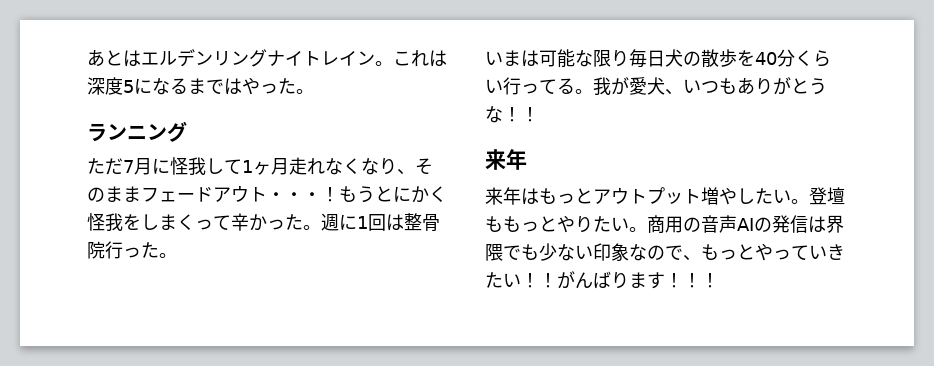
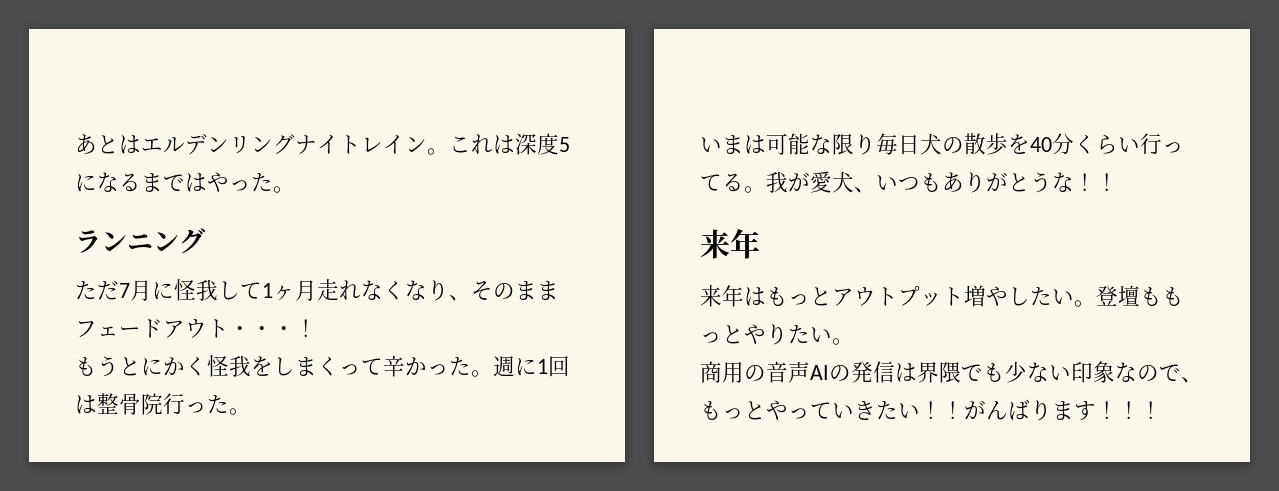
(339, 194) none -> (317, 328) //
(647, 229) none -> (854, 341) //

